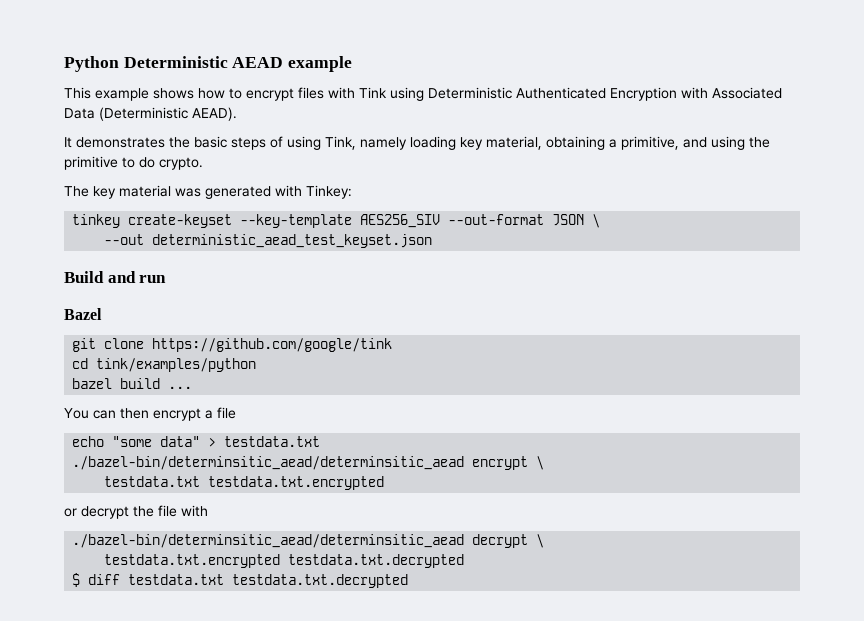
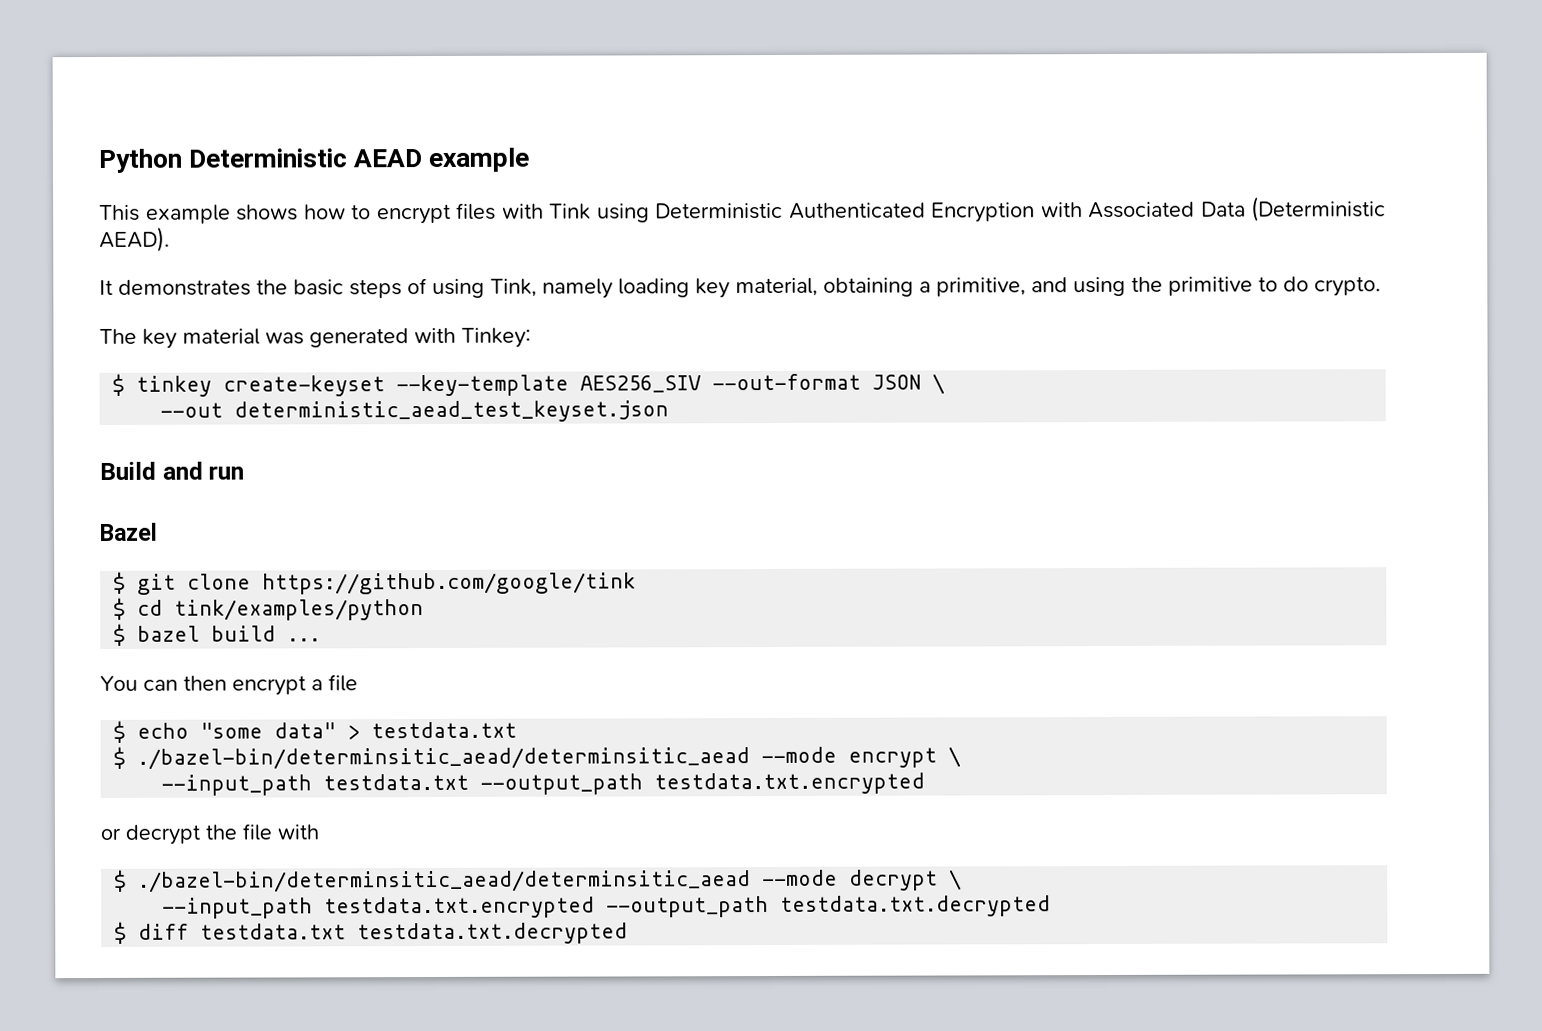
(352, 192) none -> [112,373,126,396] $
(102, 314) none -> [113,571,127,594] $
(393, 345) none -> [113,597,127,620] $
(257, 365) none -> [113,623,127,646] $
(236, 413) none -> [113,720,127,743] $
[72,456,465,470] ./bazel-bin/determinsitic_aead/determinsitic_aead -> [113,746,838,770] $ ./bazel-bin/determinsitic_aead/determinsitic_aead --mode
[104,476,201,487] testdata.txt -> [161,773,644,796] --input_path testdata.txt --output_path
[72,534,465,548] ./bazel-bin/determinsitic_aead/determinsitic_aead -> [114,869,839,893] $ ./bazel-bin/determinsitic_aead/determinsitic_aead --mode
[104,554,281,568] testdata.txt.encrypted -> [162,896,770,919] --input_path testdata.txt.encrypted --output_path

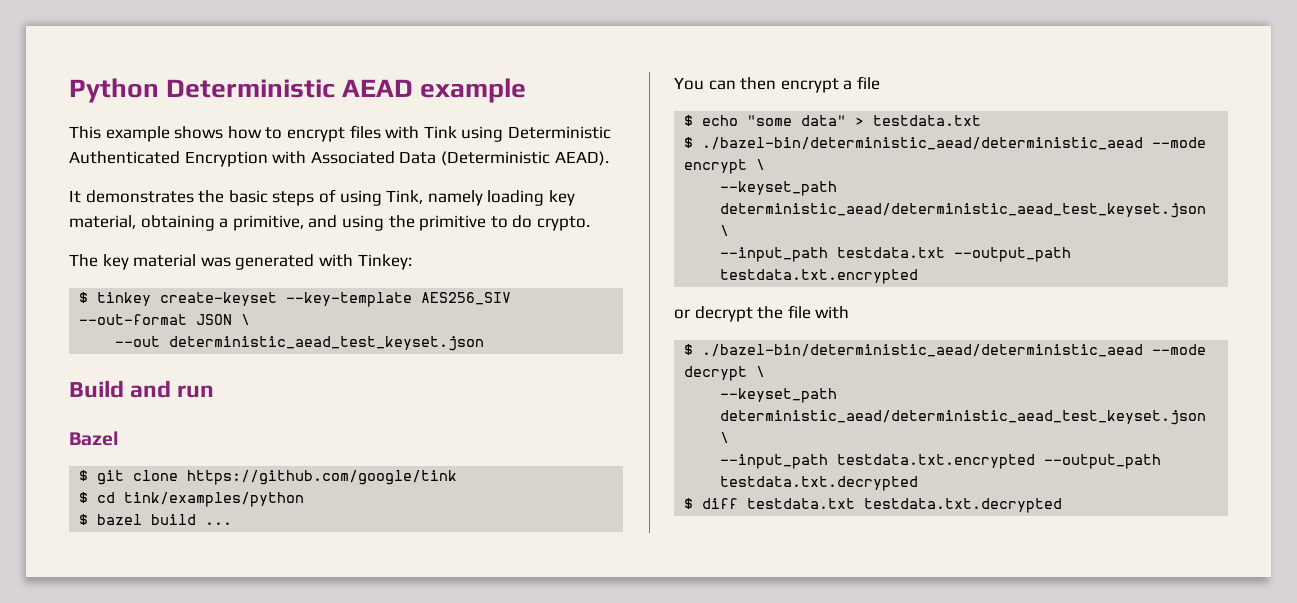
[137,747,751,770] ./bazel-bin/determinsitic_aead/determinsitic_aead -> [702,137,1144,150] ./bazel-bin/deterministic_aead/deterministic_aead
(962, 757) none -> [720,181,838,196] [720,203,1207,218] [720,225,730,236] // --keyset_path deterministic_aead/deterministic_aead_test_keyset.json \
[138,870,752,893] ./bazel-bin/determinsitic_aead/determinsitic_aead -> [702,344,1144,357] ./bazel-bin/deterministic_aead/deterministic_aead
(963, 880) none -> [720,388,838,403] [720,410,1207,425] [720,432,730,443] // --keyset_path deterministic_aead/deterministic_aead_test_keyset.json \

